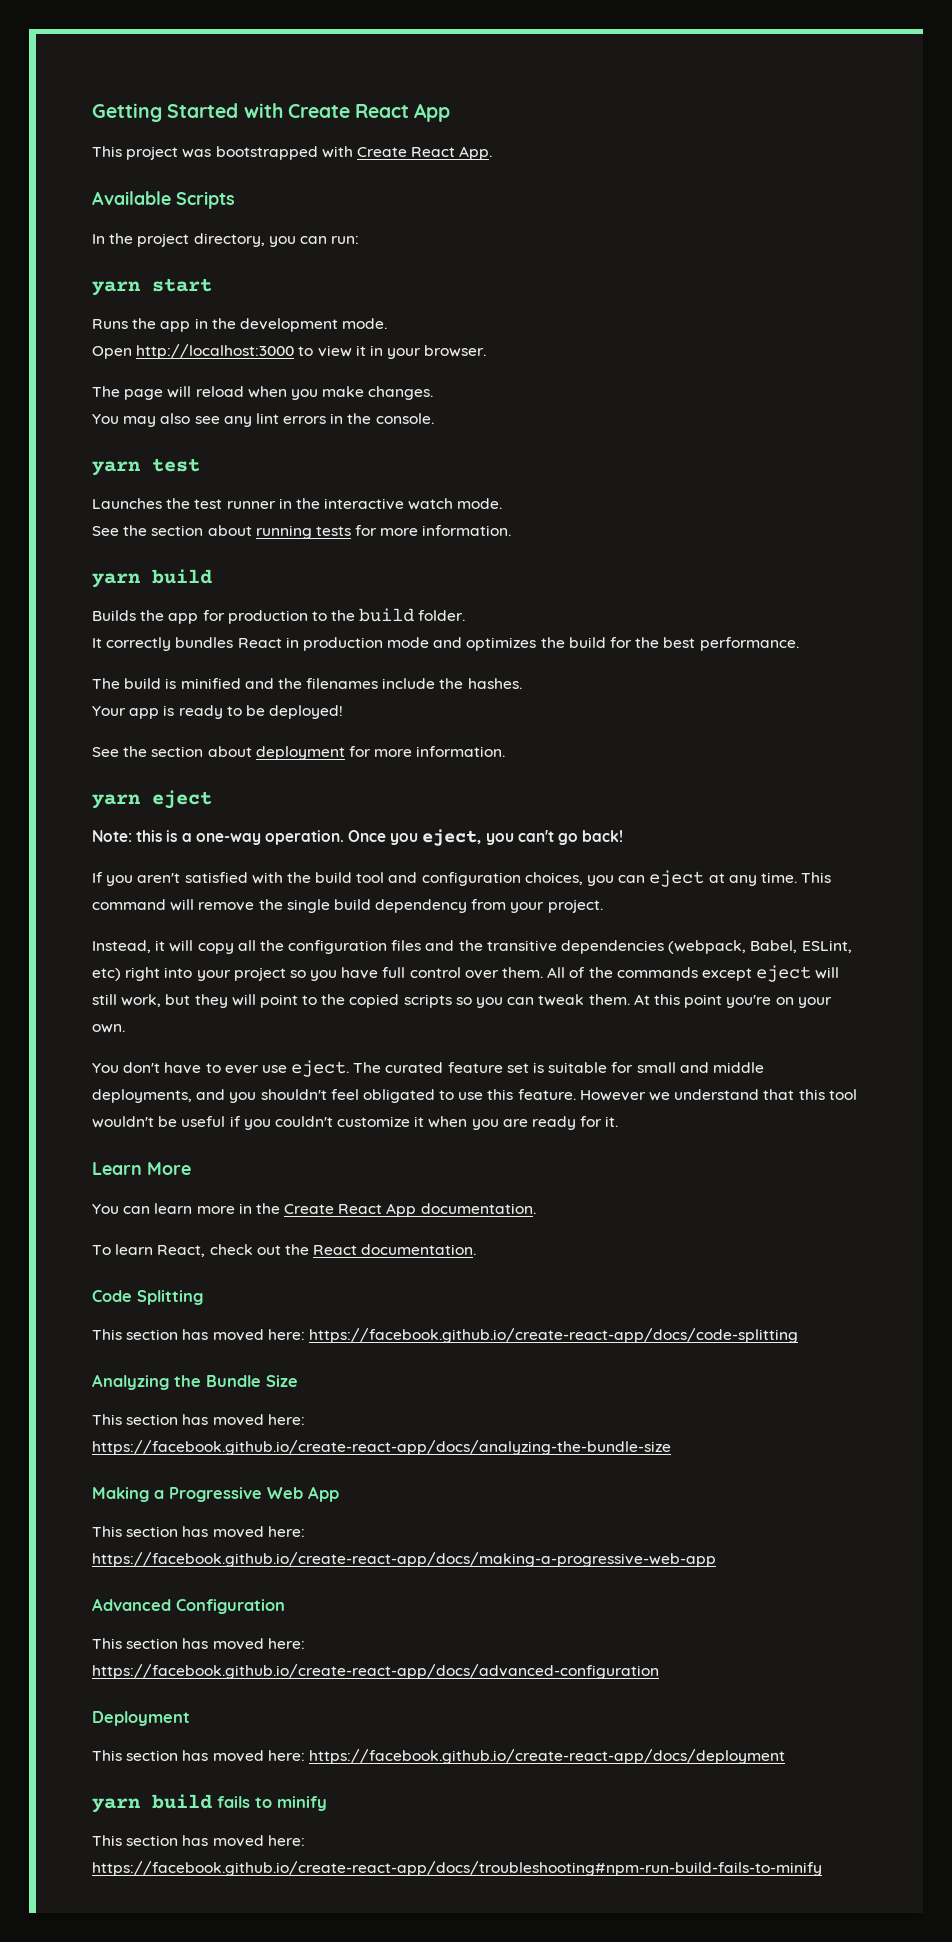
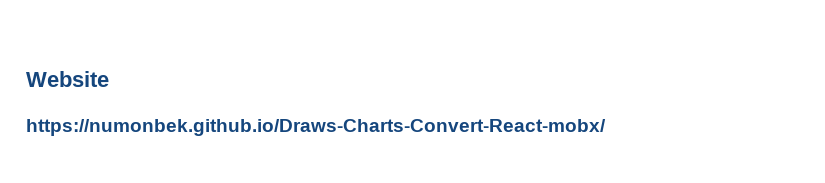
[92,103,451,122] [92,146,493,160] [92,191,235,209] [92,233,360,247] [92,278,212,296] [92,318,388,332] [92,344,487,359] [92,386,434,400] [92,413,434,427] [92,458,200,476] [92,498,503,510] [92,525,512,539] [92,569,212,588] [92,608,466,624] [92,637,799,651] [92,678,522,689] [92,705,344,719] [92,746,506,760] [92,790,212,809] [92,829,624,846] [92,870,832,887] [92,899,603,913] [92,940,852,954] [92,965,840,982] [92,994,832,1008] [92,1024,125,1033] [92,1060,764,1077] [92,1089,857,1103] [92,1116,619,1130] [92,1162,191,1175] [92,1203,536,1217] [92,1244,477,1257] [92,1290,203,1305] [92,1328,798,1343] [92,1374,298,1390] [92,1414,305,1426] [92,1440,671,1455] [92,1486,339,1502] [92,1526,305,1538] [92,1552,716,1567] [92,1598,285,1614] [92,1638,305,1650] [92,1664,659,1679] [92,1711,190,1726] [92,1749,785,1764] [92,1794,327,1813] [92,1835,305,1847] [92,1861,822,1876] Getting Started with Create React App // This project was bootstrapped with Create React App. // Available Scripts // In the project directory, you can run: // yarn start // Runs the app in the development mode. // Open http://localhost:3000 to view it in your browser. // The page will reload when you make changes. // You may also see any lint errors in the console. // yarn test // Launches the test runner in the interactive watch mode. // See the section about running tests for more information. // yarn build // Builds the app for production to the build folder. // It correctly bundles React in production mode and optimizes the build for the best performance. // The build is minified and the filenames include the hashes. // Your app is ready to be deployed! // See the section about deployment for more information. // yarn eject // Note: this is a one-way operation. Once you eject, you can't go back! // If you aren't satisfied with the build tool and configuration choices, you can eject at any time. This command will remove the single build dependency from your project. // Instead, it will copy all the configuration files and the transitive dependencies (webpack, Babel, ESLint, etc) right into your project so you have full control over them. All of the commands except eject will still work, but they will point to the copied scripts so you can tweak them. At this point you're on your own. // You don't have to ever use eject. The curated feature set is suitable for small and middle deployments, and you shouldn't feel obligated to use this feature. However we understand that this tool wouldn't be useful if you couldn't customize it when you are ready for it. // Learn More // You can learn more in the Create React App documentation. // To learn React, check out the React documentation. // Code Splitting // This section has moved here: https://facebook.github.io/create-react-app/docs/code-splitting // Analyzing the Bundle Size // This section has moved here: https://facebook.github.io/create-react-app/docs/analyzing-the-bundle-size // Making a Progressive Web App // This section has moved here: https://facebook.github.io/create-react-app/docs/making-a-progressive-web-app // Advanced Configuration // This section has moved here: https://facebook.github.io/create-react-app/docs/advanced-configuration // Deployment // This section has moved here: https://facebook.github.io/create-react-app/docs/deployment // yarn build fails to minify // This section has moved here: https://facebook.github.io/create-react-app/docs/troubleshooting#npm-run-build-fails-to-minify -> [26,71,109,87] [26,119,606,136] Website // https://numonbek.github.io/Draws-Charts-Convert-React-mobx/

